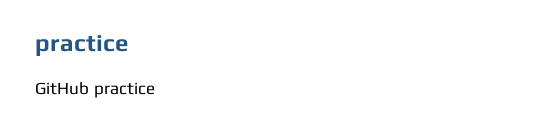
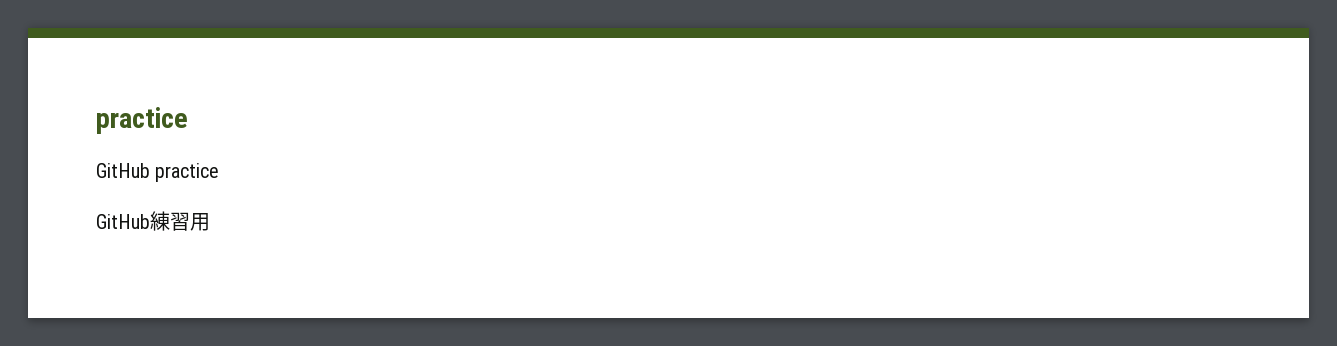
(155, 90) none -> [96,211,210,231] // GitHub練習用

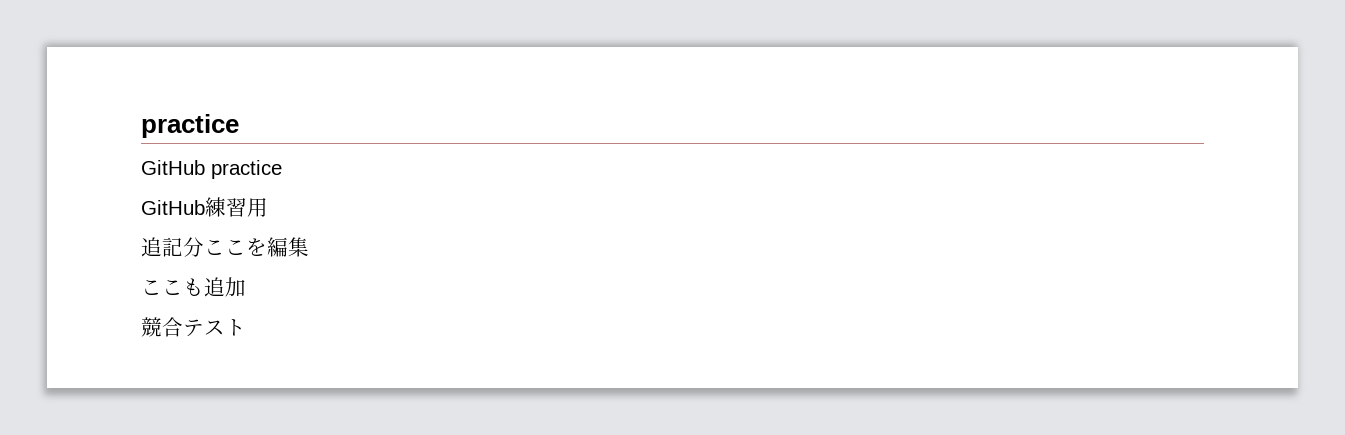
(210, 222) none -> [141,237,309,257] [141,277,246,297] [141,317,246,337] // 追記分ここを編集 // ここも追加 // 競合テスト

